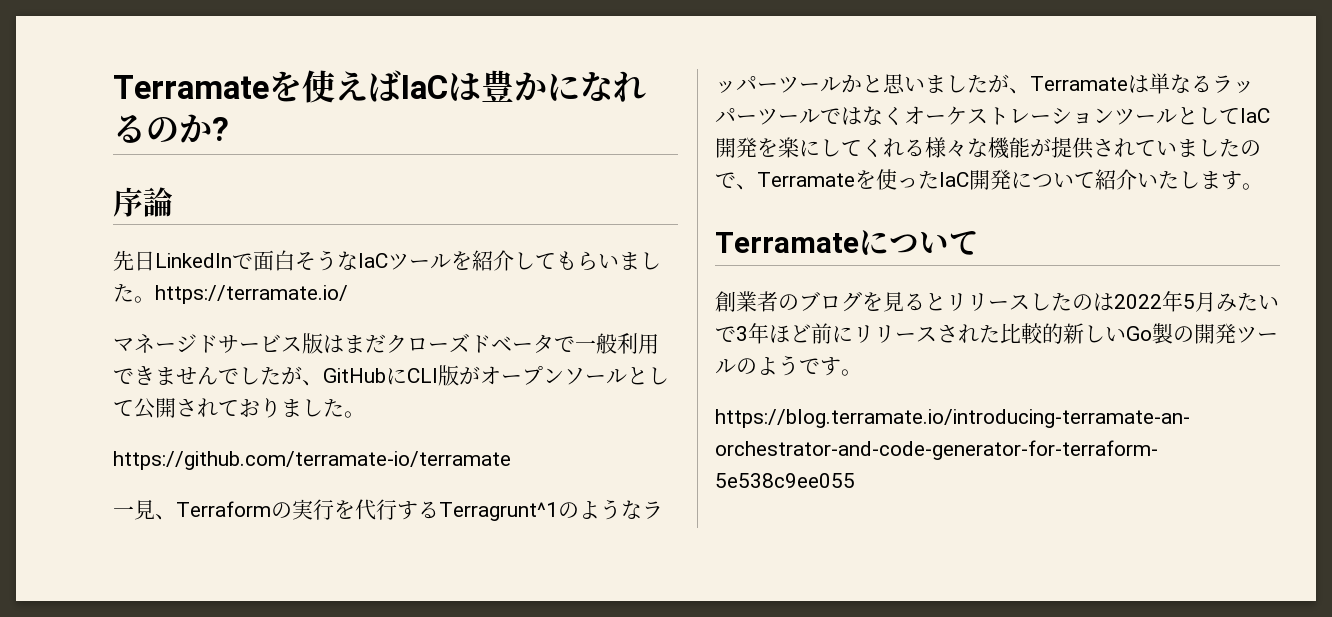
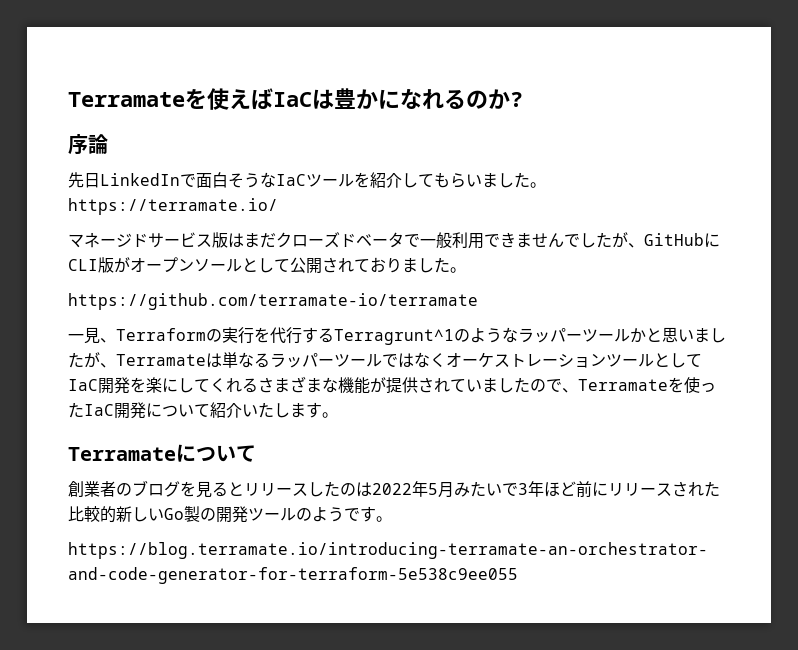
[925,137,967,158] 様々 -> [258,376,322,393] さまざま

